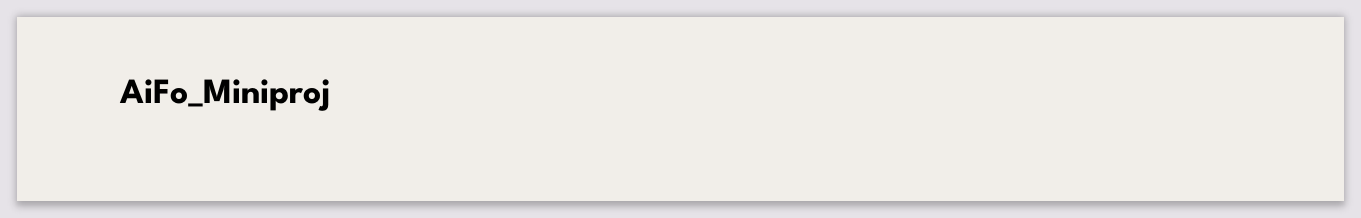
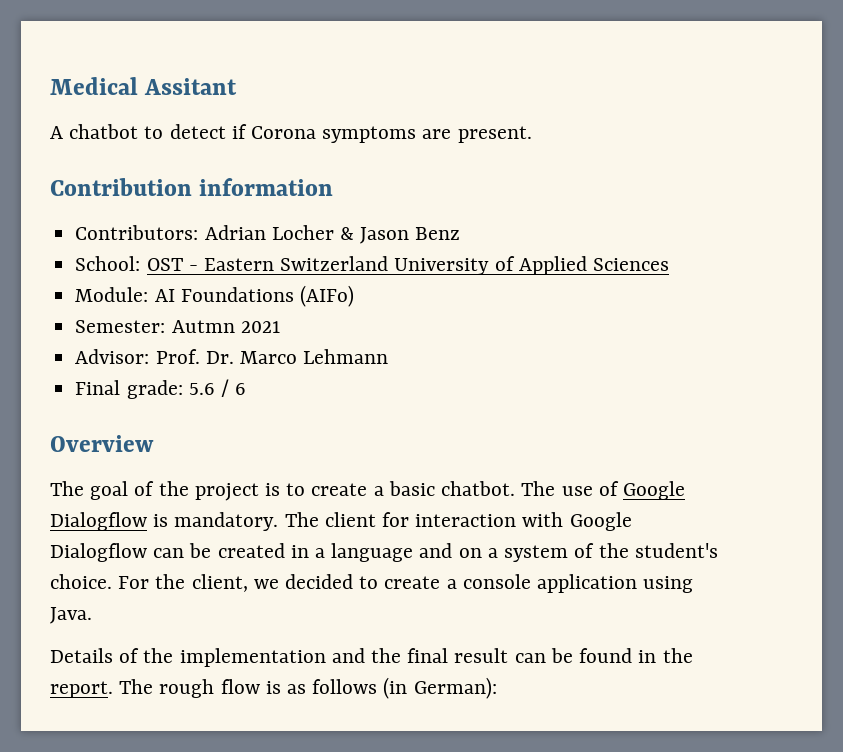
[119,79,331,111] AiFo_Miniproj -> [50,77,238,95] [50,124,532,143] [50,178,334,196] [75,225,461,244] [75,256,669,275] [75,285,354,307] [75,320,280,333] [75,349,389,364] [75,379,247,399] [50,435,154,452] [50,481,685,501] [50,512,632,531] [50,543,718,562] [50,574,694,593] [50,607,92,624] [50,648,693,667] [50,677,497,699] Medical Assitant // A chatbot to detect if Corona symptoms are present. // Contribution information // Contributors: Adrian Locher & Jason Benz // School: OST - Eastern Switzerland University of Applied Sciences // Module: AI Foundations (AIFo) // Semester: Autmn 2021 // Advisor: Prof. Dr. Marco Lehmann // Final grade: 5.6 / 6 // Overview // The goal of the project is to create a basic chatbot. The use of Google Dialogflow is mandatory. The client for interaction with Google Dialogflow can be created in a language and on a system of the student's choice. For the client, we decided to create a console application using Java. // Details of the implementation and the final result can be found in the report. The rough flow is as follows (in German):

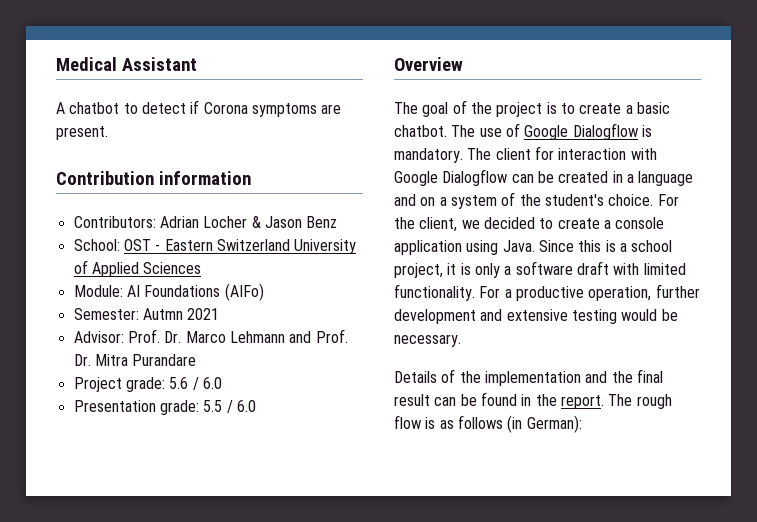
[144,78,238,95] Assitant -> [121,57,197,71] Assistant
[75,379,247,399] // Final grade: 5.6 / 6 -> [289,329,348,343] [73,354,197,366] [73,377,222,392] [73,400,256,415] and Prof. Dr. Mitra Purandare // Project grade: 5.6 / 6.0 // Presentation grade: 5.5 / 6.0
(92, 615) none -> [538,240,673,252] [394,261,686,278] [394,284,700,301] [394,309,678,324] [394,334,461,347] Since this is a school project, it is only a software draft with limited functionality. For a productive operation, further development and extensive testing would be necessary.

